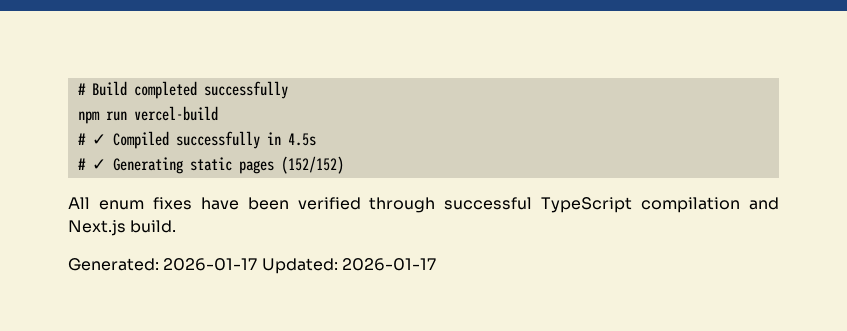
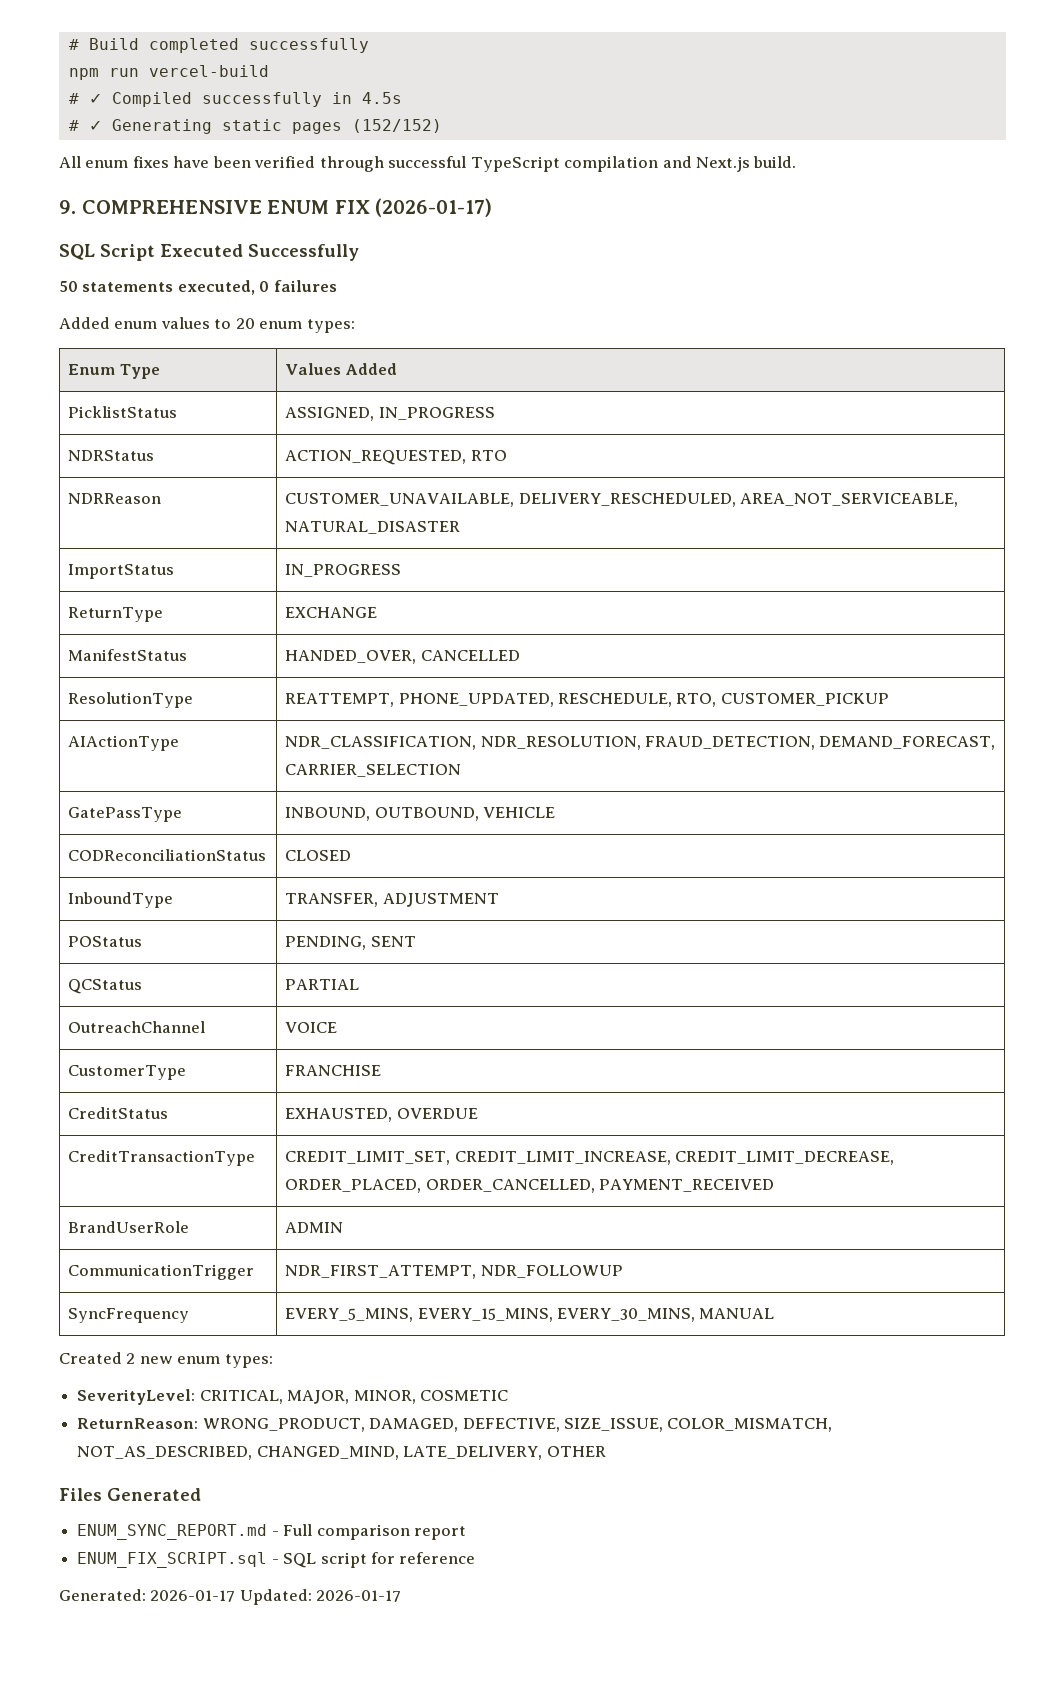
(177, 226) none -> [59,198,493,217] [59,244,359,261] [59,280,337,295] [59,317,355,333] [68,364,160,379] [285,363,397,375] [68,406,178,418] [285,407,495,421] [68,450,155,461] [285,450,507,465] [68,493,162,504] [285,493,959,507] [285,521,461,534] [68,564,175,579] [285,564,402,577] [68,607,164,622] [285,607,378,618] [68,649,188,661] [285,650,520,664] [68,692,194,708] [285,693,889,707] [68,735,180,751] [285,736,996,750] [285,764,462,777] [68,807,183,822] [285,807,556,821] [68,849,267,861] [285,850,352,861] [68,892,174,908] [285,893,499,907] [68,936,143,947] [285,936,416,950] [68,979,143,994] [285,979,360,990] [68,1021,206,1033] [285,1022,338,1033] [68,1065,187,1080] [285,1065,382,1076] [68,1107,169,1119] [285,1108,478,1122] [68,1150,256,1166] [285,1151,895,1165] [285,1179,775,1193] [68,1221,190,1233] [285,1222,344,1233] [68,1264,255,1280] [285,1265,623,1279] [68,1308,190,1323] [285,1308,775,1322] [59,1352,273,1368] [77,1389,508,1405] [77,1418,833,1432] [77,1446,606,1460] [59,1488,201,1501] [77,1524,466,1540] [77,1552,476,1568] // 9. COMPREHENSIVE ENUM FIX (2026-01-17) // SQL Script Executed Successfully // 50 statements executed, 0 failures // Added enum values to 20 enum types: // Enum Type | Values Added // PicklistStatus | ASSIGNED, IN_PROGRESS // NDRStatus | ACTION_REQUESTED, RTO // NDRReason | CUSTOMER_UNAVAILABLE, DELIVERY_RESCHEDULED, AREA_NOT_SERVICEABLE, NATURAL_DISASTER // ImportStatus | IN_PROGRESS // ReturnType | EXCHANGE // ManifestStatus | HANDED_OVER, CANCELLED // ResolutionType | REATTEMPT, PHONE_UPDATED, RESCHEDULE, RTO, CUSTOMER_PICKUP // AIActionType | NDR_CLASSIFICATION, NDR_RESOLUTION, FRAUD_DETECTION, DEMAND_FORECAST, CARRIER_SELECTION // GatePassType | INBOUND, OUTBOUND, VEHICLE // CODReconciliationStatus | CLOSED // InboundType | TRANSFER, ADJUSTMENT // POStatus | PENDING, SENT // QCStatus | PARTIAL // OutreachChannel | VOICE // CustomerType | FRANCHISE // CreditStatus | EXHAUSTED, OVERDUE // CreditTransactionType | CREDIT_LIMIT_SET, CREDIT_LIMIT_INCREASE, CREDIT_LIMIT_DECREASE, ORDER_PLACED, ORDER_CANCELLED, PAYMENT_RECEIVED // BrandUserRole | ADMIN // CommunicationTrigger | NDR_FIRST_ATTEMPT, NDR_FOLLOWUP // SyncFrequency | EVERY_5_MINS, EVERY_15_MINS, EVERY_30_MINS, MANUAL // Created 2 new enum types: // SeverityLevel: CRITICAL, MAJOR, MINOR, COSMETIC // ReturnReason: WRONG_PRODUCT, DAMAGED, DEFECTIVE, SIZE_ISSUE, COLOR_MISMATCH, NOT_AS_DESCRIBED, CHANGED_MIND, LATE_DELIVERY, OTHER // Files Generated // ENUM_SYNC_REPORT.md - Full comparison report // ENUM_FIX_SCRIPT.sql - SQL script for reference

